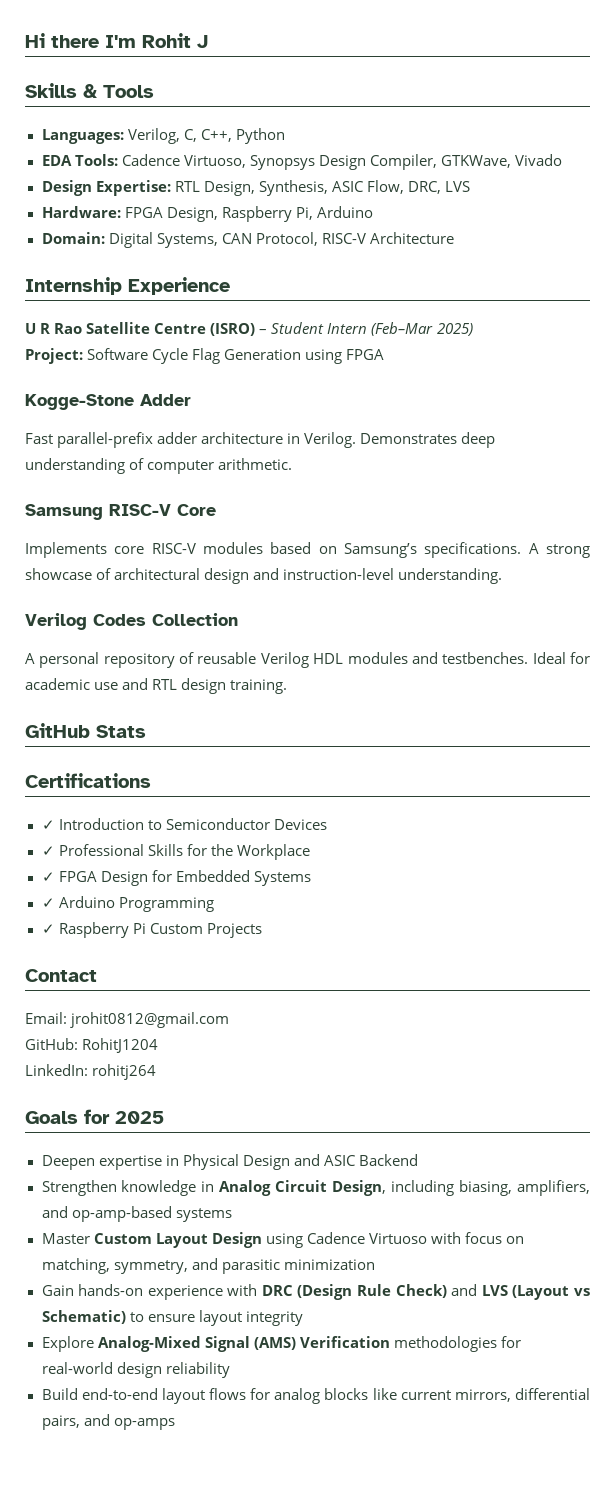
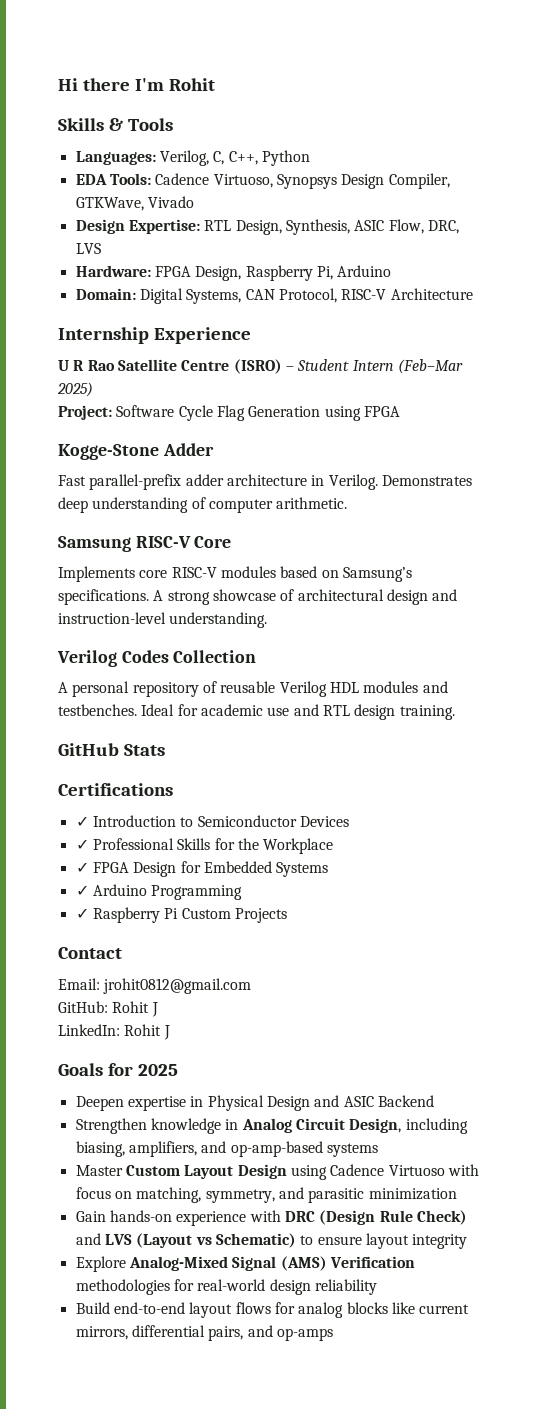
[197,35,208,48] J -> (215, 84) none
[82,1038,159,1053] RohitJ1204 -> [112,1001,158,1017] Rohit J
[92,1064,157,1080] rohitj264 -> [124,1024,170,1040] Rohit J

